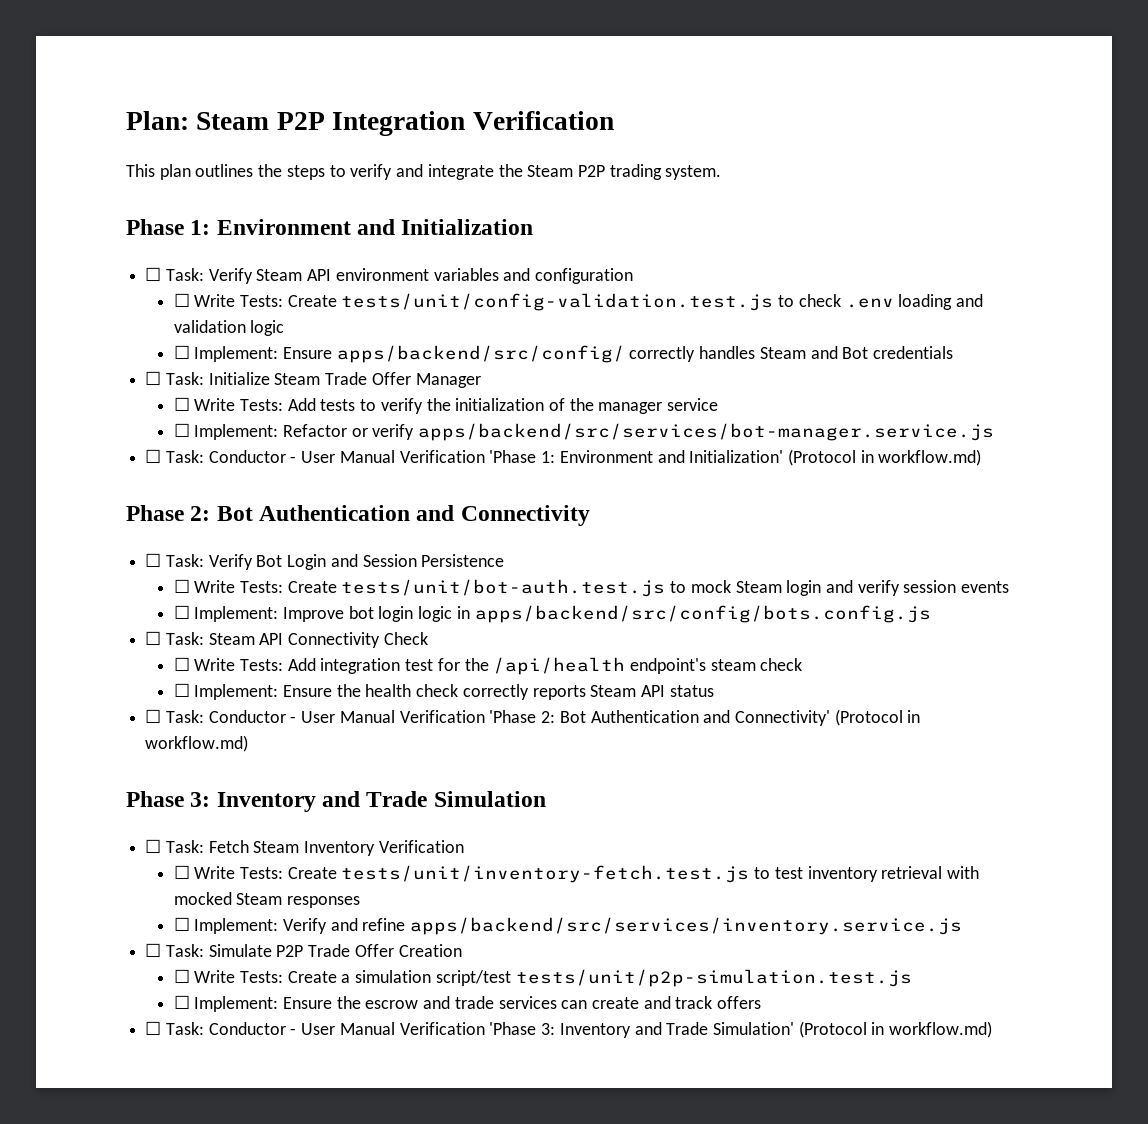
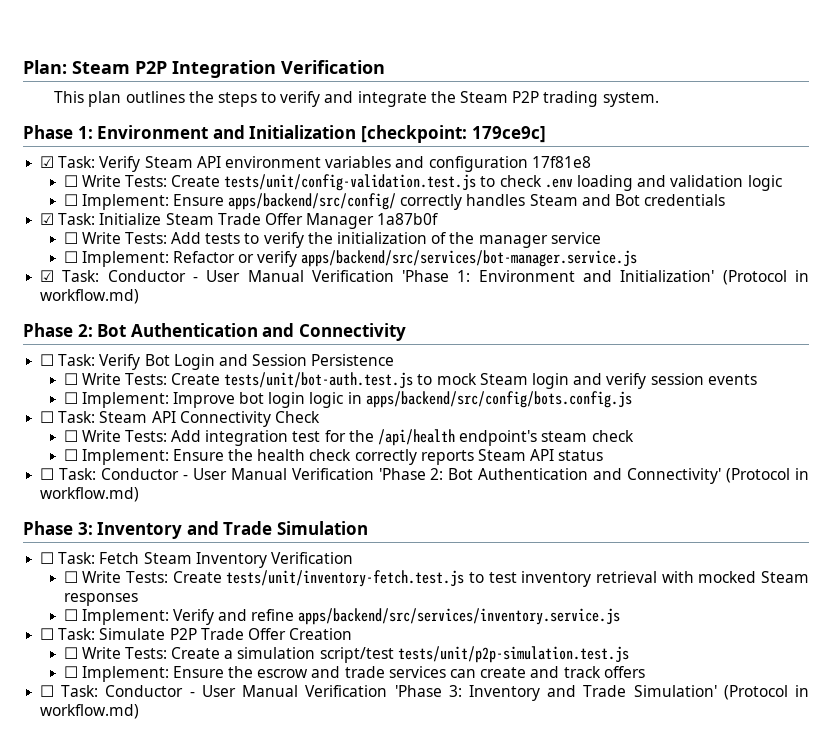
[145,267,162,281] // ☐ -> [360,125,546,143] [40,156,55,168] [checkpoint: 179ce9c] // ☑
(634, 276) none -> [531,156,591,168] 17f81e8
[145,371,162,385] ☐ -> [40,213,55,225] ☑
(481, 380) none -> [377,213,439,225] 1a87b0f
[145,449,162,463] ☐ -> [40,270,55,282] ☑

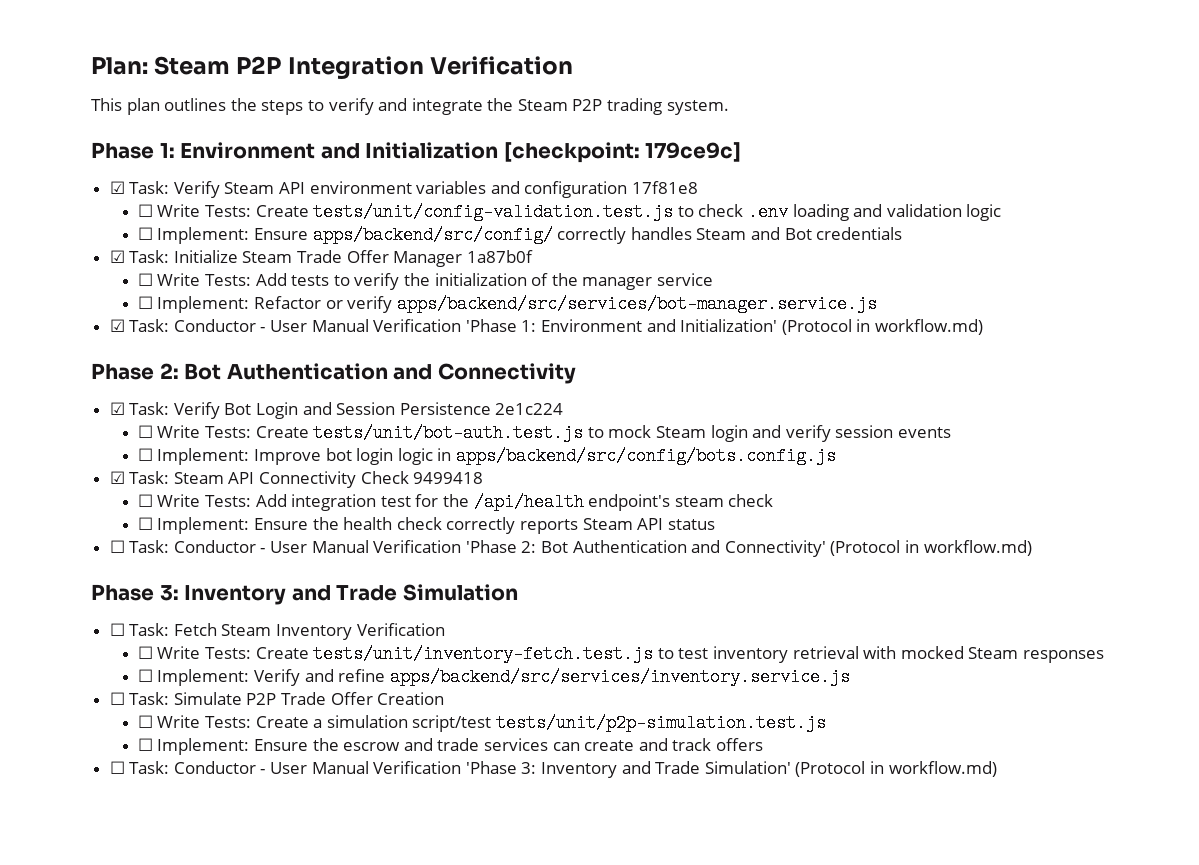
[40,354,55,366] ☐ -> [109,402,125,415] ☑
(395, 360) none -> [495,403,564,415] 2e1c224
[40,411,55,423] ☐ -> [109,471,125,484] ☑
(320, 417) none -> [413,472,484,484] 9499418

